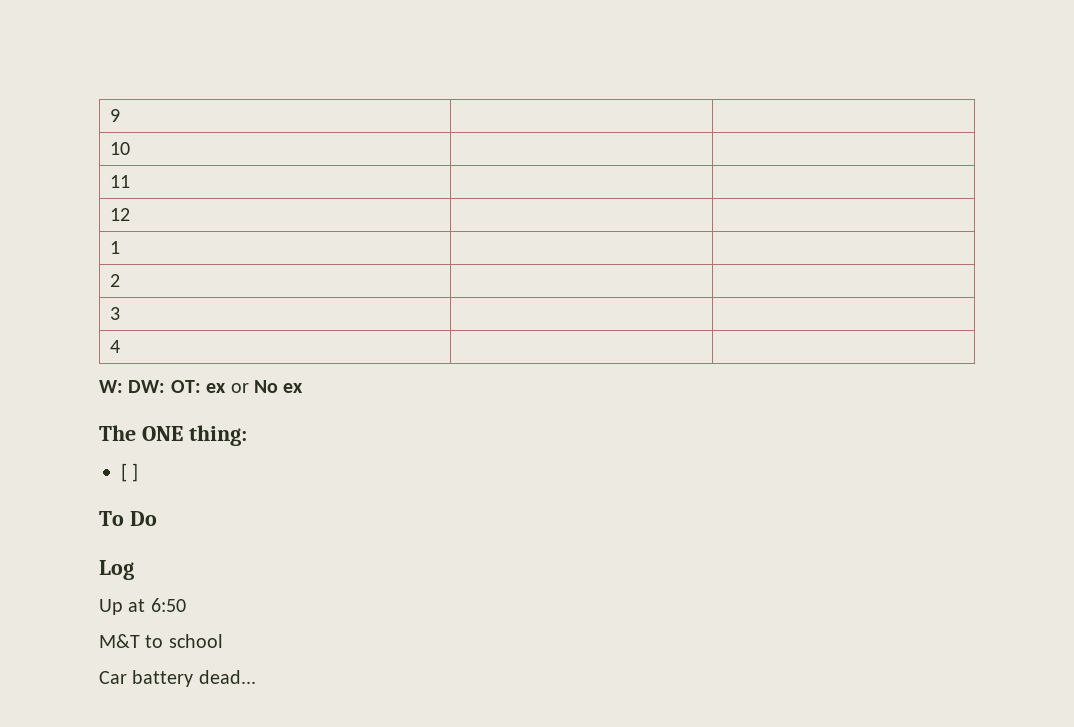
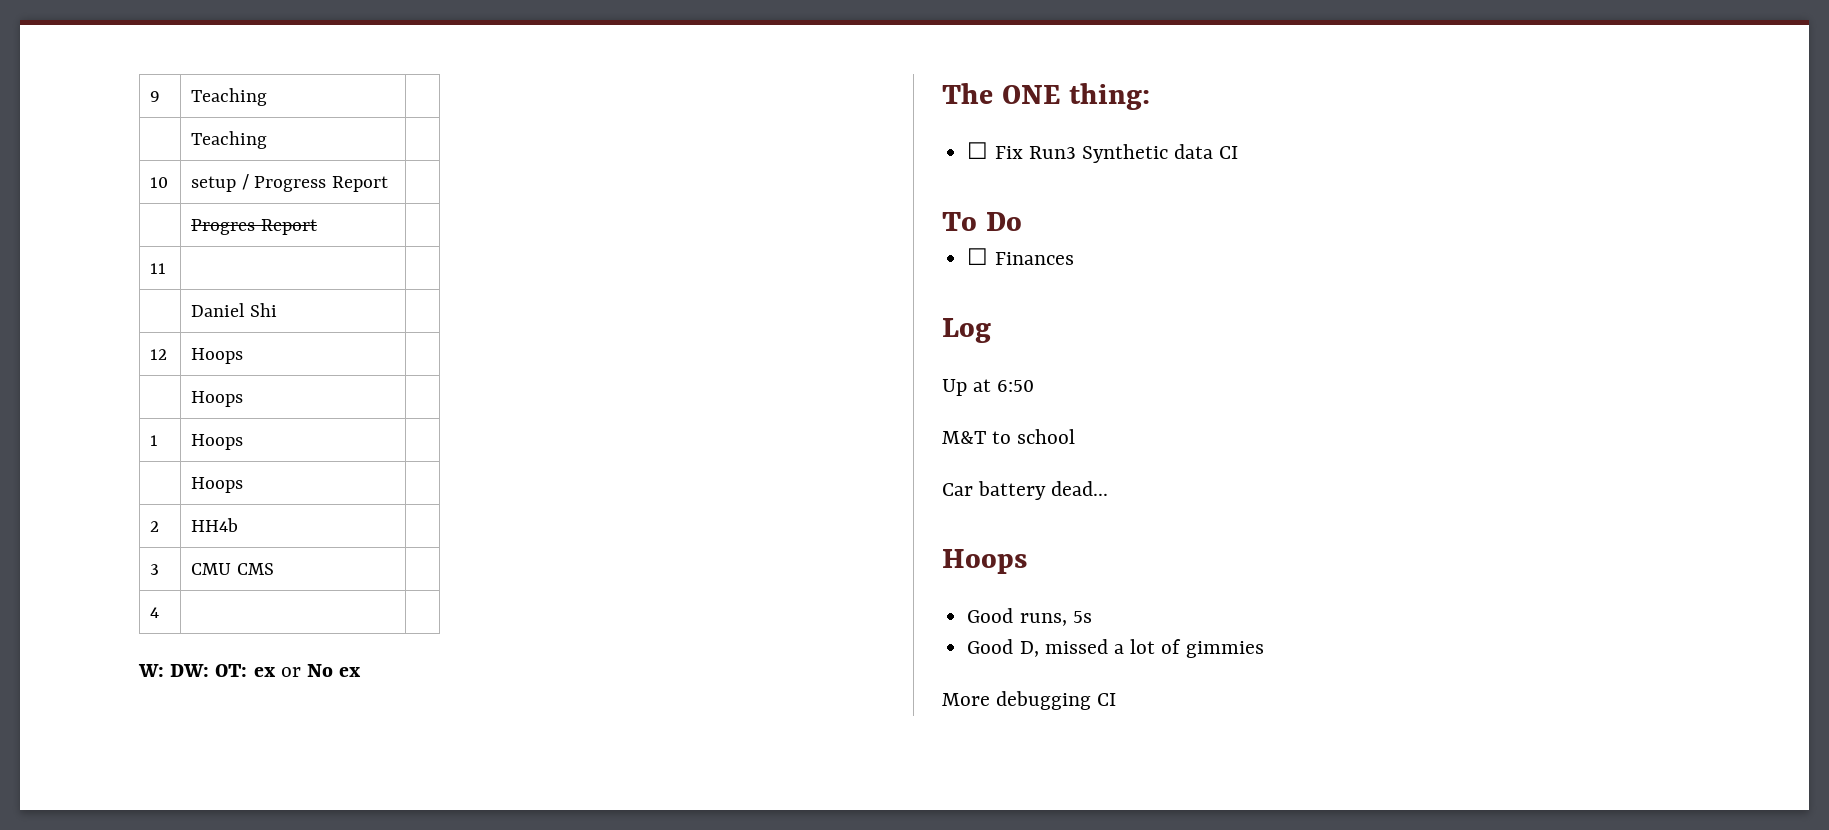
(121, 115) none -> [191,88,268,106] [191,131,268,149] Teaching | // | Teaching
(131, 148) none -> [191,174,388,192] [191,219,317,235] setup / Progress Report | // | Progres Report
(131, 181) none -> [191,303,277,317] // | Daniel Shi |
[110,241,121,254] | // 1 | -> [191,348,244,364] [191,391,244,407] [150,435,159,446] [191,434,244,450] [191,477,244,493] Hoops | // | Hoops | // 1 | Hoops | // | Hoops
(121, 280) none -> [191,518,239,532] HH4b
(121, 313) none -> [191,563,274,575] CMU CMS
[121,463,139,482] [ ] -> [967,142,1239,163] ☐ Fix Run3 Synthetic data CI
(157, 518) none -> [967,248,1074,265] // ☐ Finances
(256, 677) none -> [942,549,1027,574] [967,608,1092,626] [967,639,1264,658] [942,691,1117,710] // Hoops // Good runs, 5s // Good D, missed a lot of gimmies // More debugging CI

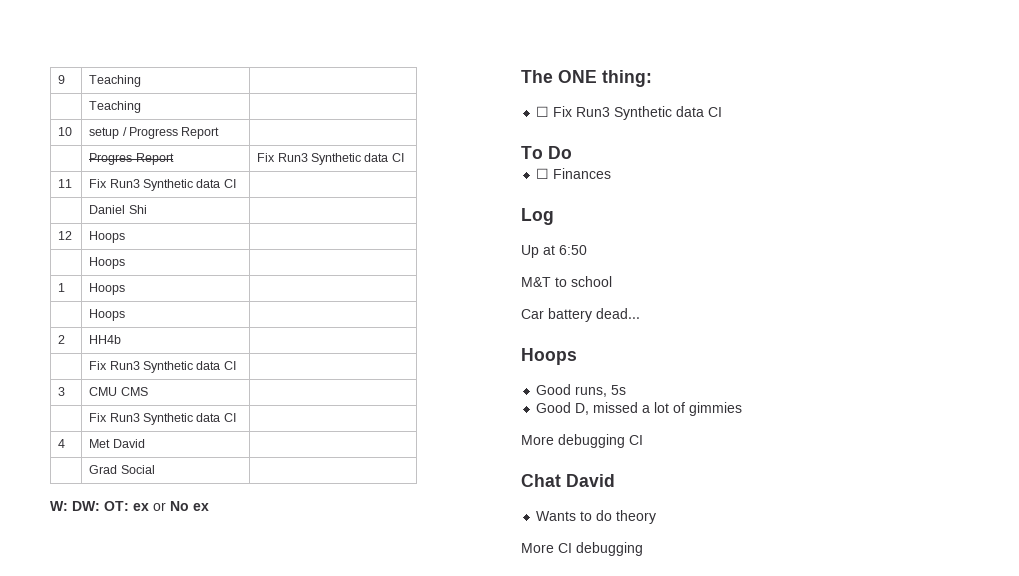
[150,263,167,274] // 11 | -> [257,153,404,165] [58,179,73,188] [89,179,236,191] Fix Run3 Synthetic data CI // 11 | Fix Run3 Synthetic data CI
[150,564,160,575] [191,563,274,575] [150,607,160,618] 3 | CMU CMS | // 4 | -> [89,361,236,373] [58,387,66,396] [89,387,148,396] [89,413,236,425] [58,439,66,448] [89,439,145,448] [89,465,155,474] | Fix Run3 Synthetic data CI | // 3 | CMU CMS | // | Fix Run3 Synthetic data CI | // 4 | Met David | // | Grad Social
(1117, 699) none -> [521,474,615,487] [536,510,657,524] [521,542,643,556] // Chat David // Wants to do theory // More CI debugging

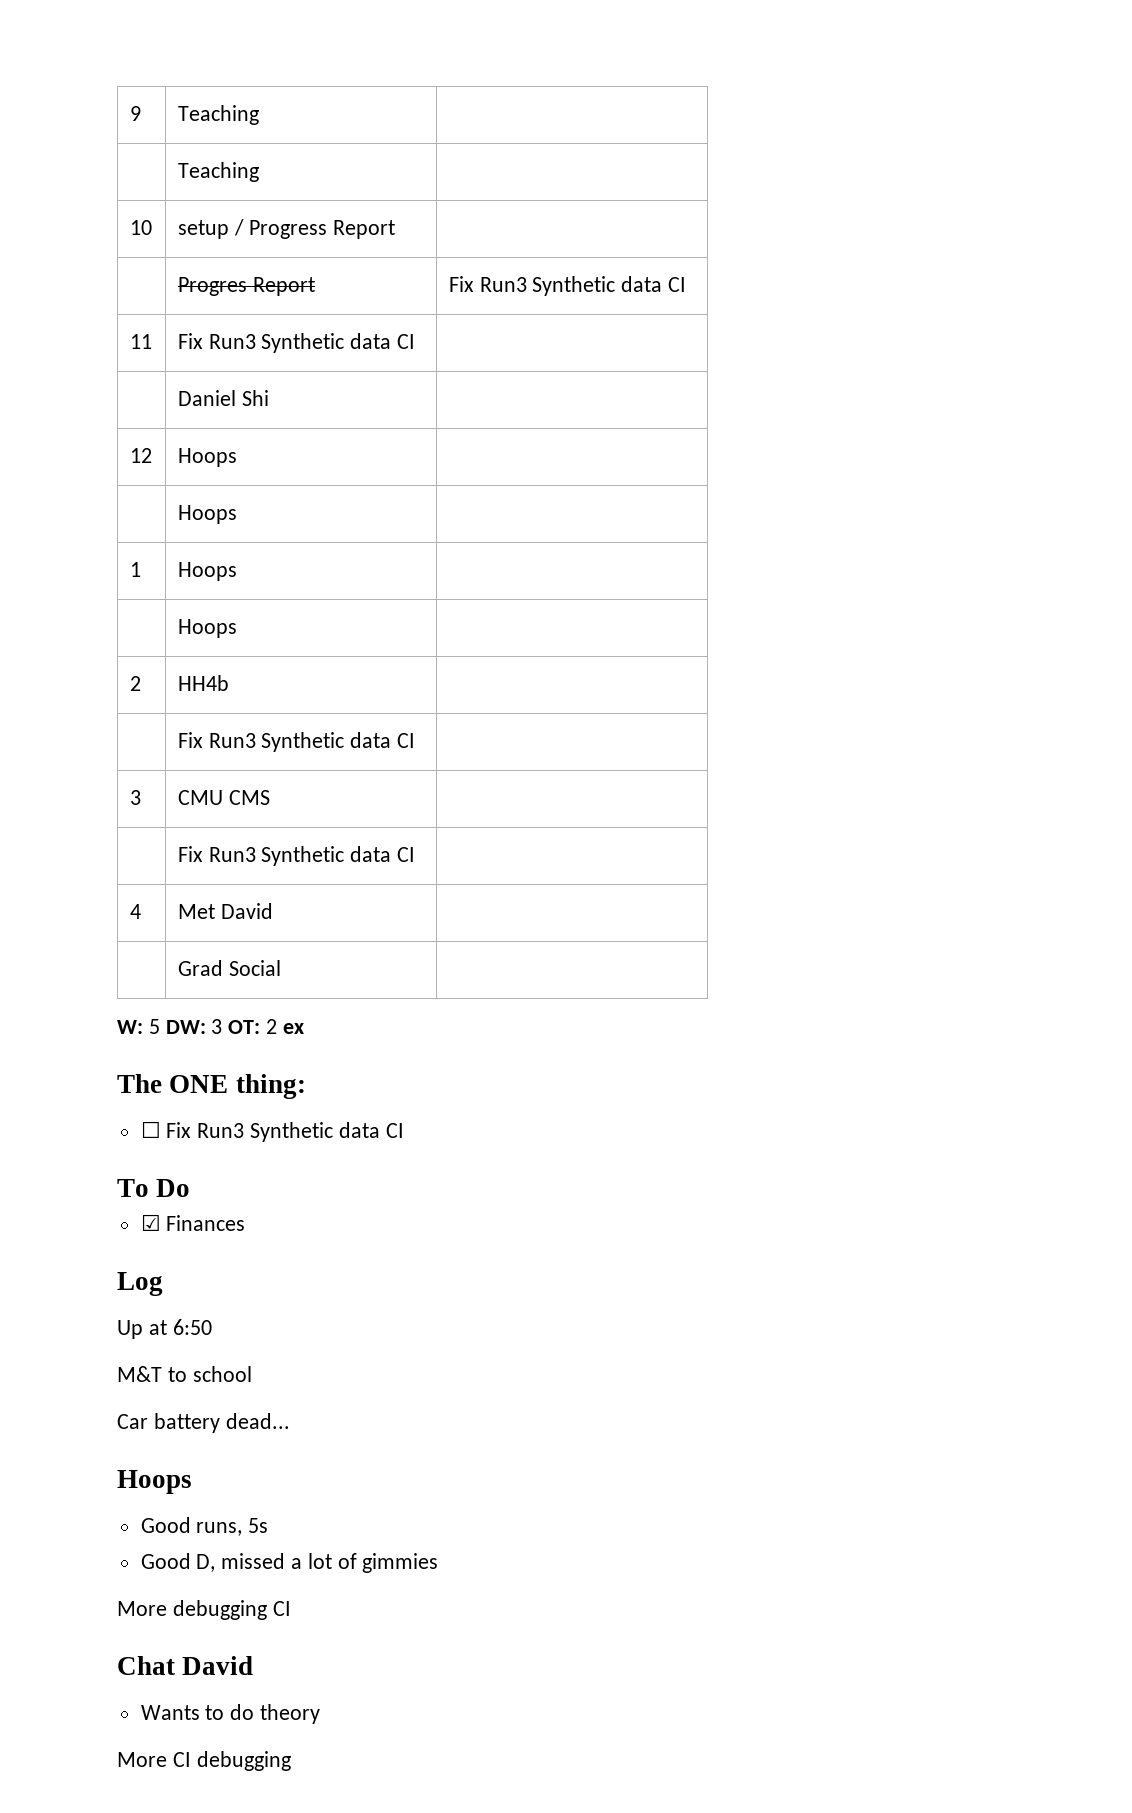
[72,501,189,511] DW: OT: ex or No -> [148,1019,278,1034] 5 DW: 3 OT: 2
[536,168,550,179] ☐ -> [140,1214,161,1231] ☑

